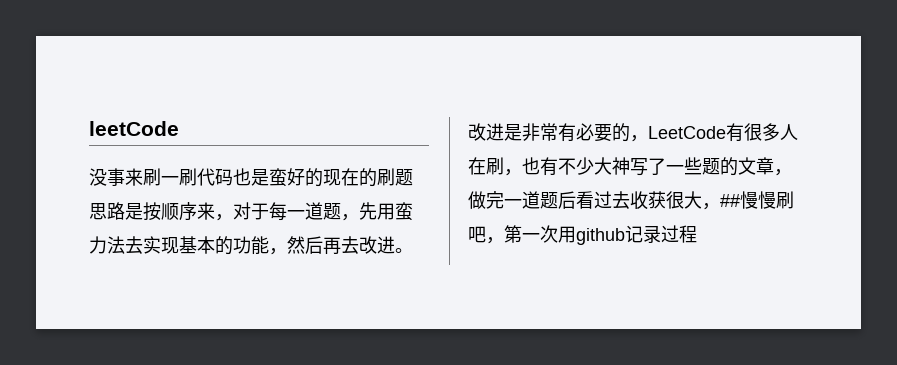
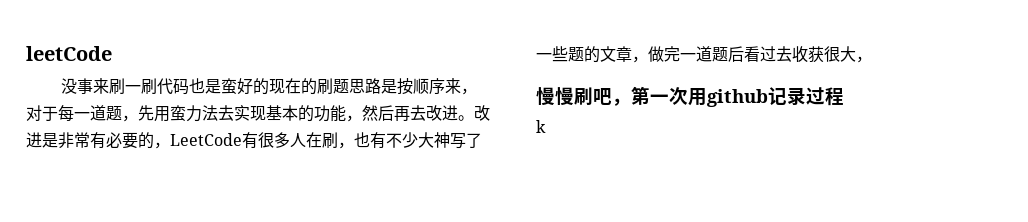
[720,194,740,207] ## -> (872, 59) //
(697, 234) none -> [536,120,546,133] // k

